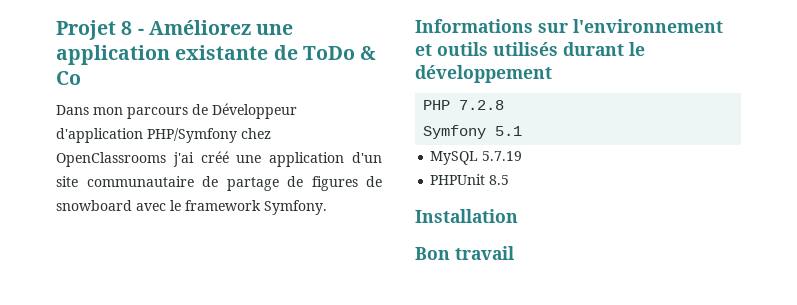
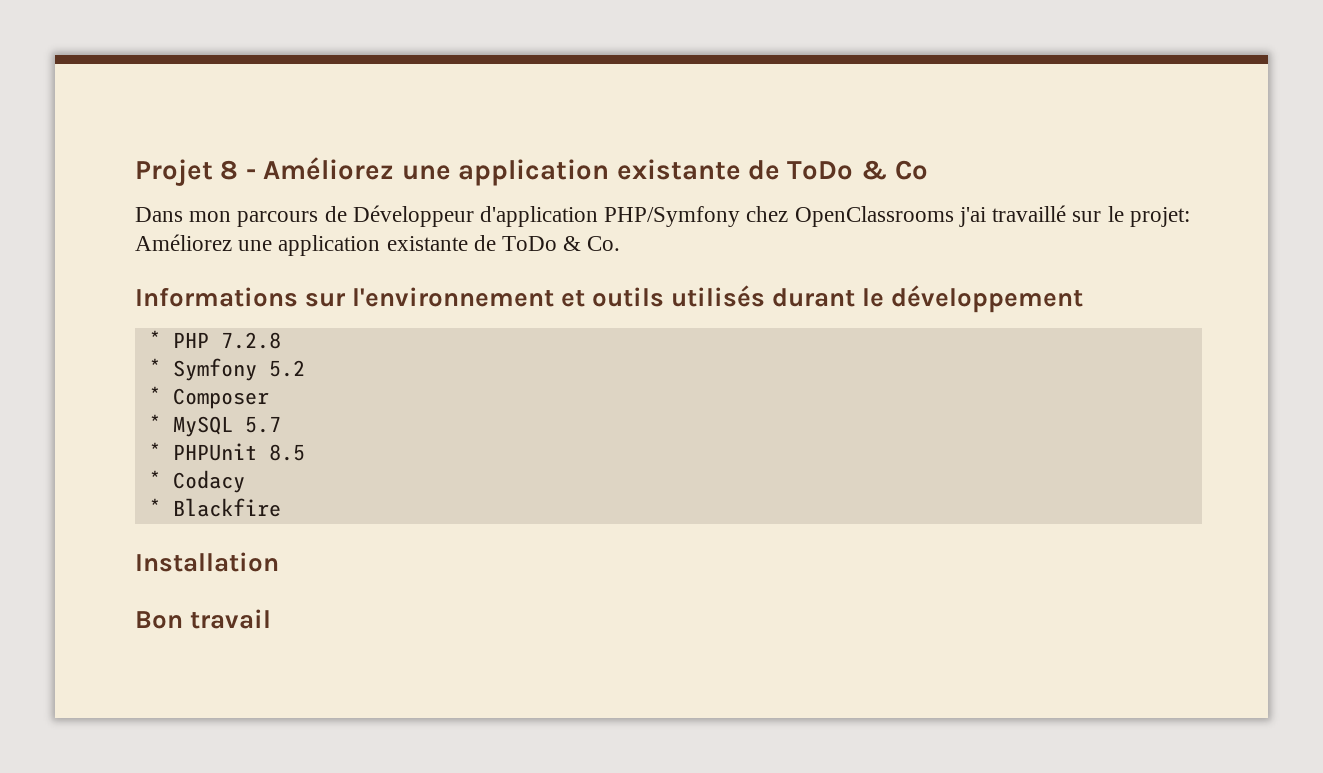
[200,151,383,167] [56,176,382,191] [56,200,327,215] créé une application d'un site communautaire de partage de figures de snowboard avec le framework Symfony. -> [992,205,1190,227] [135,234,621,256] travaillé sur le projet: Améliorez une application existante de ToDo & Co.
(552, 74) none -> [148,330,161,348] *
[423,125,523,139] [430,151,523,165] [430,174,510,185] Symfony 5.1 // MySQL 5.7.19 // PHPUnit 8.5 -> [148,358,305,381] [148,386,269,409] [148,414,281,437] [148,442,305,461] [148,470,245,493] [148,498,281,517] * Symfony 5.2 // * Composer // * MySQL 5.7 // * PHPUnit 8.5 // * Codacy // * Blackfire

